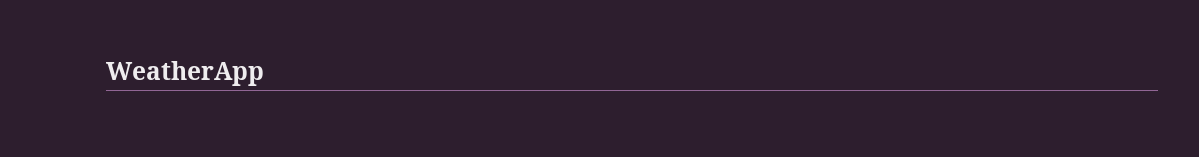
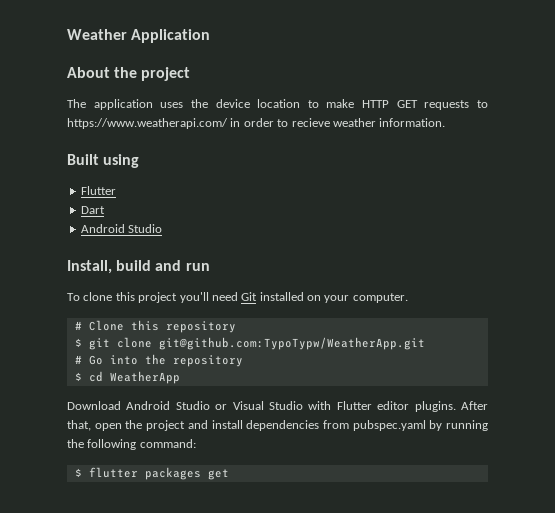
[106,61,264,86] WeatherApp -> [67,29,211,43] [67,67,191,81] [67,99,488,110] [67,118,446,129] [67,154,140,168] [80,186,116,195] [80,206,105,214] [80,224,163,233] [67,260,210,274] [67,292,408,303] [74,320,236,333] [74,337,425,350] [74,354,243,367] [74,371,180,384] [67,401,488,412] [67,420,488,431] [67,439,196,450] [74,467,229,480] Weather Application // About the project // The application uses the device location to make HTTP GET requests to https://www.weatherapi.com/ in order to recieve weather information. // Built using // Flutter // Dart // Android Studio // Install, build and run // To clone this project you'll need Git installed on your computer. // # Clone this repository // $ git clone git@github.com:TypoTypw/WeatherApp.git // # Go into the repository // $ cd WeatherApp // Download Android Studio or Visual Studio with Flutter editor plugins. After that, open the project and install dependencies from pubspec.yaml by running the following command: // $ flutter packages get

